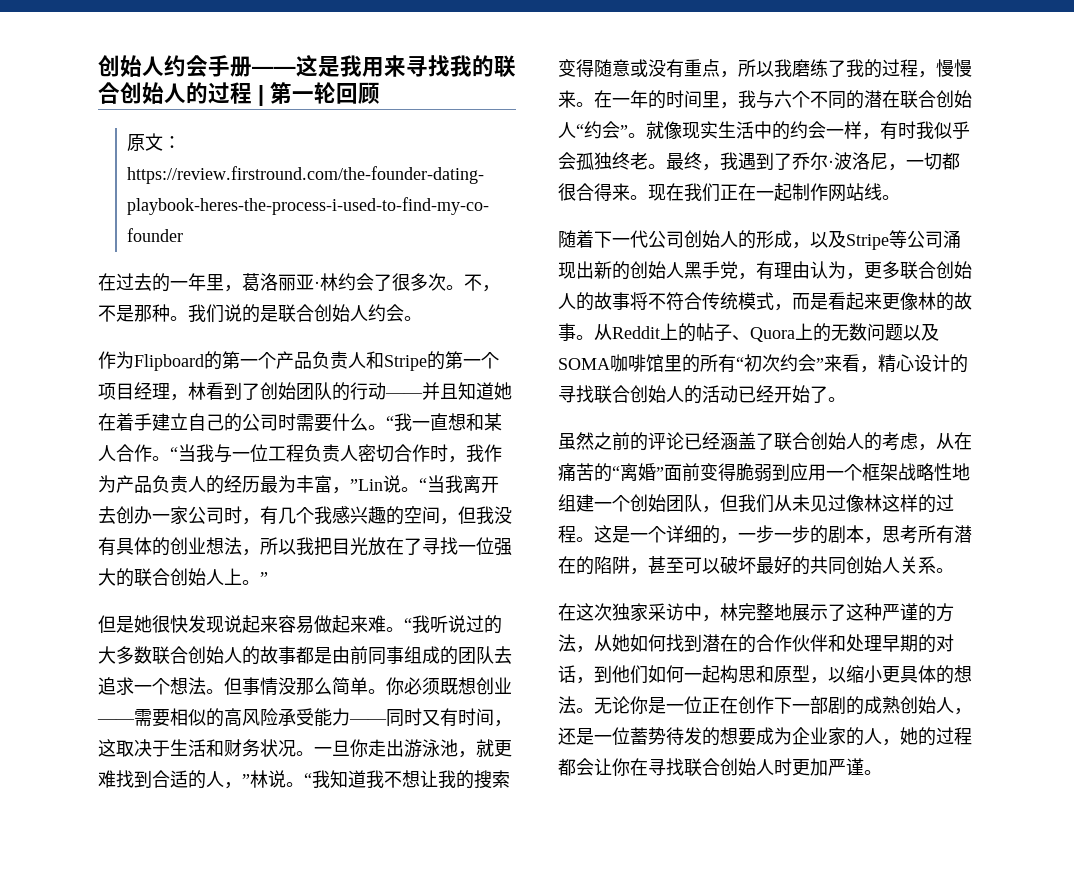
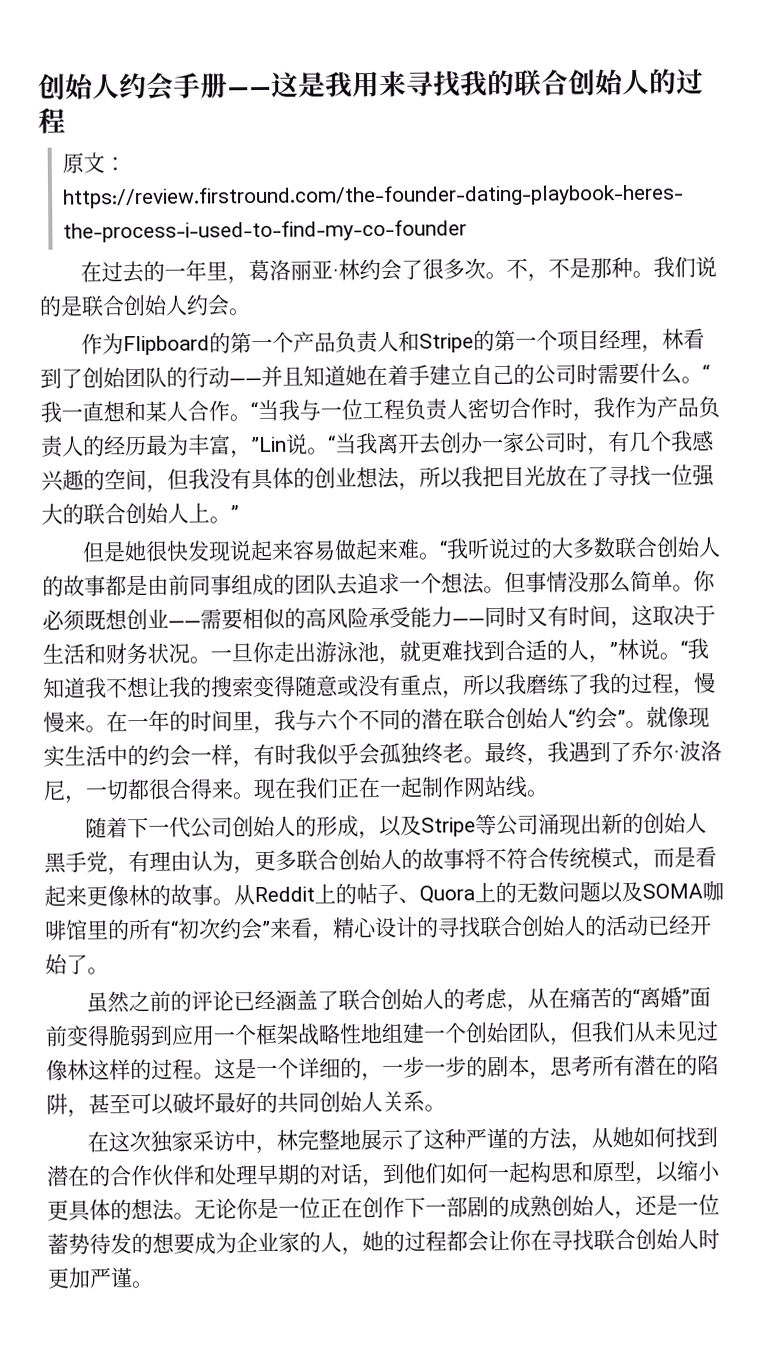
[258,82,380,106] | 第一轮回顾 -> (66, 120) none

